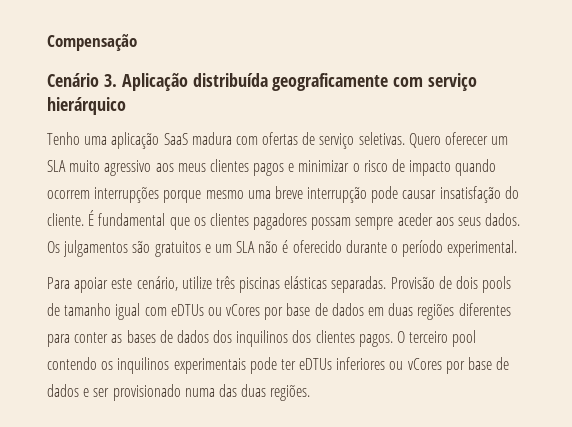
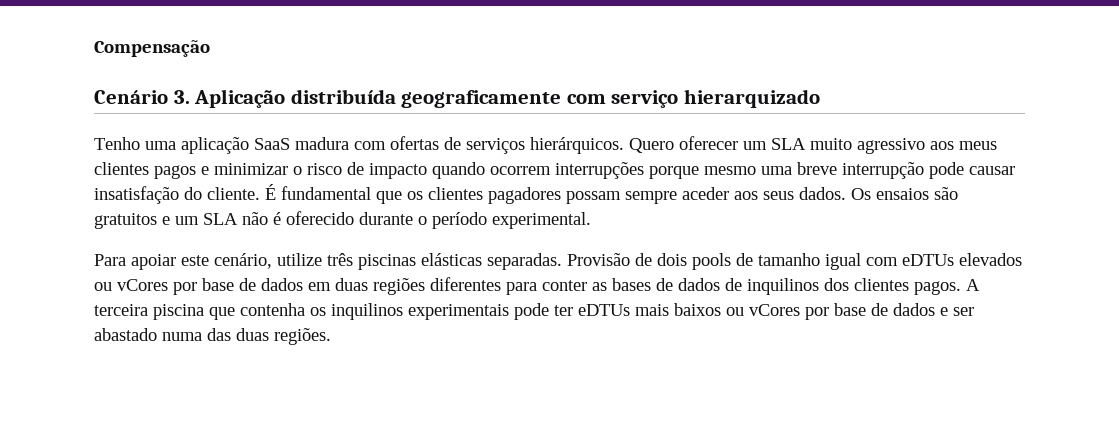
[47,97,126,115] hierárquico -> [683,89,820,108] hierarquizado
[319,132,405,149] serviço seletivas. -> [466,137,624,154] serviços hierárquicos.
[63,240,129,257] julgamentos -> [876,188,929,200] ensaios
(204, 310) none -> [959,253,1022,266] elevados
[213,330,233,343] dos -> [725,278,742,291] de
[397,330,477,347] [47,357,97,370] O terceiro pool contendo -> [966,279,980,291] [94,303,305,320] A terceira piscina que contenha
[336,357,386,370] inferiores -> [635,303,721,316] mais baixos
[112,384,181,401] provisionado -> [94,328,157,341] abastado

